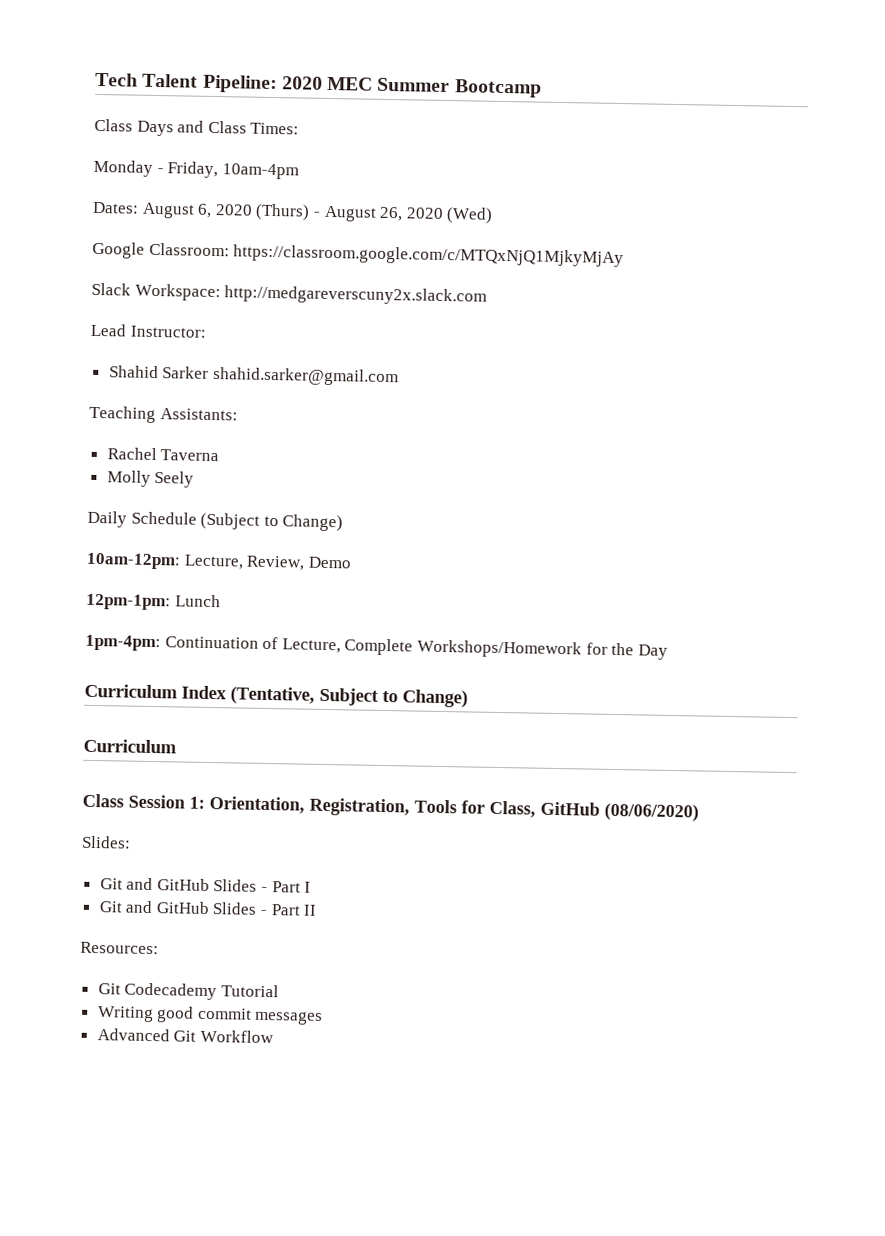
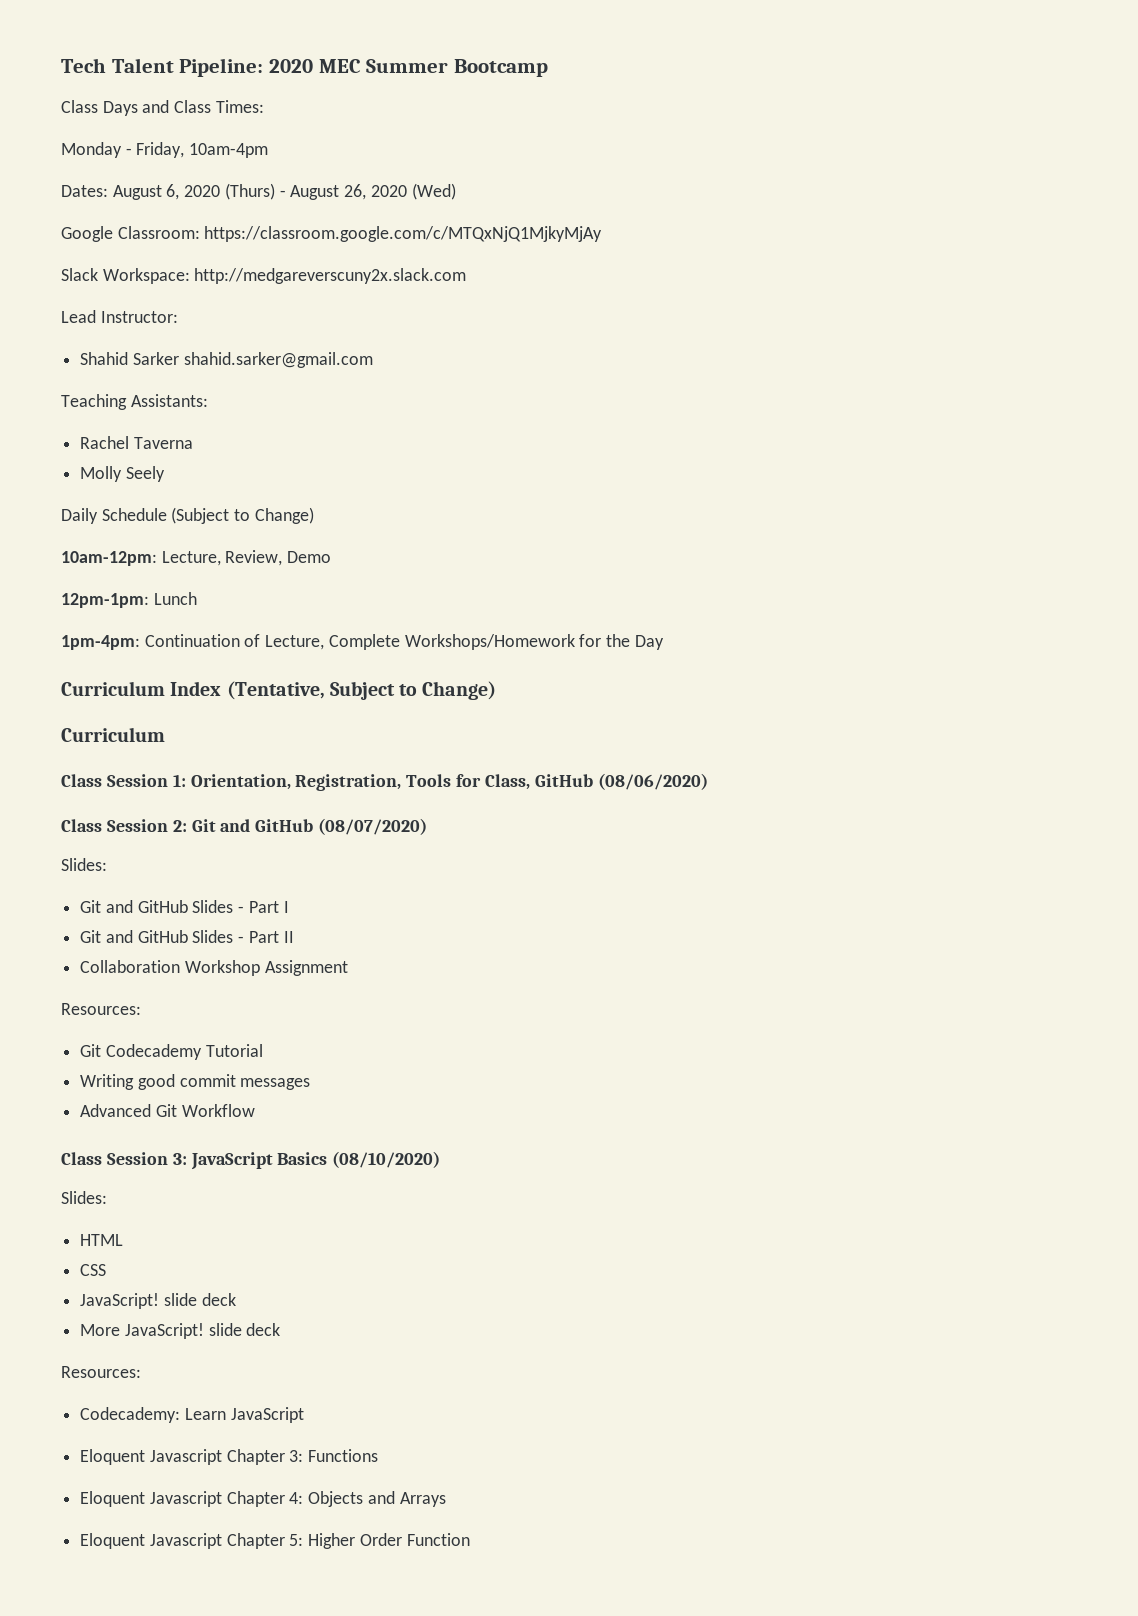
(699, 812) none -> [61,818,428,835] // Class Session 2: Git and GitHub (08/07/2020)
(318, 910) none -> [80,960,348,976] // Collaboration Workshop Assignment
(274, 1036) none -> [61,1151,441,1170] [61,1191,107,1204] [80,1234,124,1246] [80,1264,107,1276] [80,1293,236,1309] [80,1323,281,1339] [61,1366,141,1378] [80,1407,304,1423] [80,1449,379,1465] [80,1491,446,1507] [80,1533,470,1549] // Class Session 3: JavaScript Basics (08/10/2020) // Slides: // HTML // CSS // JavaScript! slide deck // More JavaScript! slide deck // Resources: // Codecademy: Learn JavaScript // Eloquent Javascript Chapter 3: Functions // Eloquent Javascript Chapter 4: Objects and Arrays // Eloquent Javascript Chapter 5: Higher Order Function

